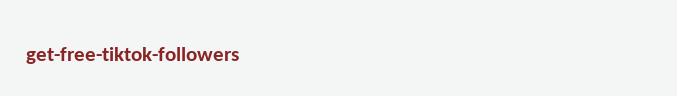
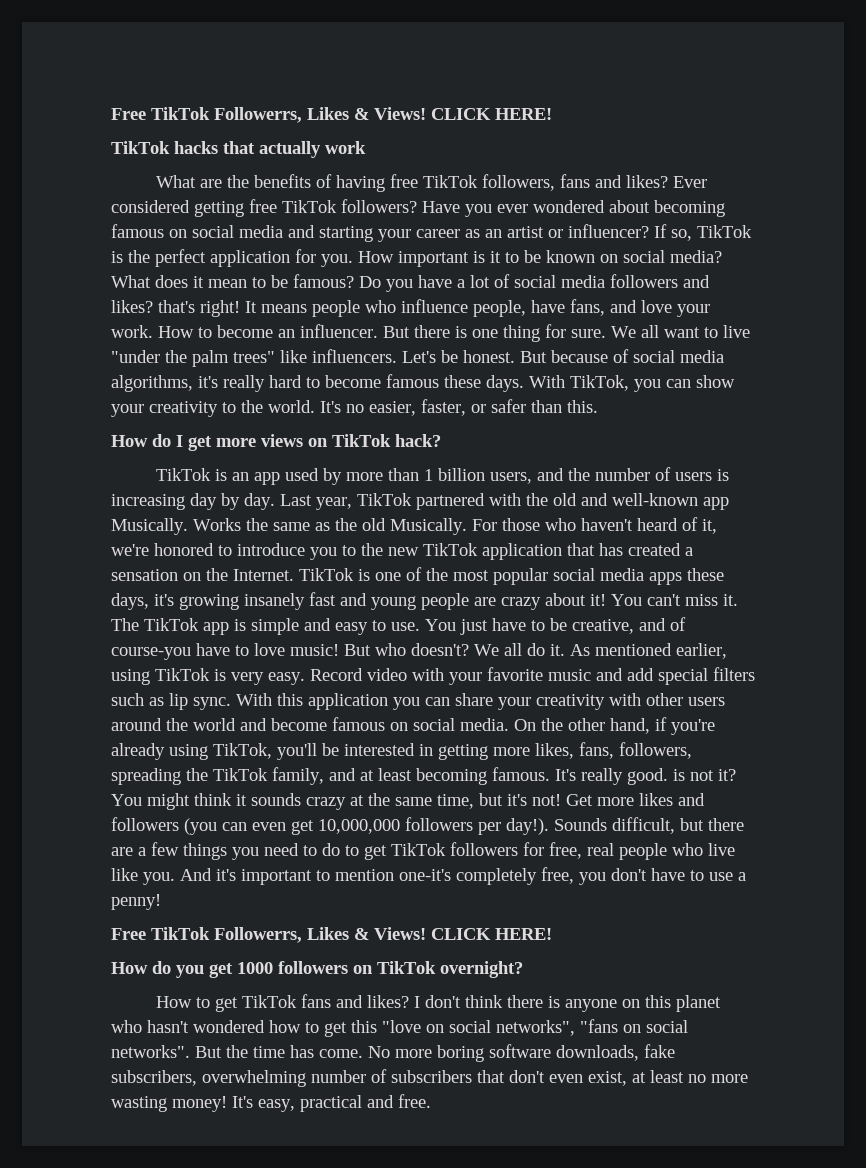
[26,47,239,64] get-free-tiktok-followers -> [111,107,552,123] [111,141,366,158] [155,174,707,192] [111,199,725,217] [111,224,752,242] [111,249,722,267] [111,274,710,292] [111,299,710,317] [111,324,750,342] [111,349,724,367] [111,374,735,392] [111,399,598,417] [111,434,441,451] [155,467,729,485] [111,493,729,510] [111,517,717,535] [111,543,693,560] [111,567,724,585] [111,592,738,610] [111,617,686,635] [111,643,727,660] [111,667,755,685] [111,693,725,710] [111,717,715,735] [111,742,692,760] [111,767,736,785] [111,793,705,810] [111,817,744,835] [111,842,735,860] [111,867,746,885] [111,894,161,910] [111,927,552,943] [111,961,523,978] [155,994,721,1012] [111,1019,688,1037] [111,1044,675,1062] [111,1069,748,1087] [111,1094,431,1112] Free TikTok Followerrs, Likes & Views! CLICK HERE! // TikTok hacks that actually work // What are the benefits of having free TikTok followers, fans and likes? Ever considered getting free TikTok followers? Have you ever wondered about becoming famous on social media and starting your career as an artist or influencer? If so, TikTok is the perfect application for you. How important is it to be known on social media? What does it mean to be famous? Do you have a lot of social media followers and likes? that's right! It means people who influence people, have fans, and love your work. How to become an influencer. But there is one thing for sure. We all want to live "under the palm trees" like influencers. Let's be honest. But because of social media algorithms, it's really hard to become famous these days. With TikTok, you can show your creativity to the world. It's no easier, faster, or safer than this. // How do I get more views on TikTok hack? // TikTok is an app used by more than 1 billion users, and the number of users is increasing day by day. Last year, TikTok partnered with the old and well-known app Musically. Works the same as the old Musically. For those who haven't heard of it, we're honored to introduce you to the new TikTok application that has created a sensation on the Internet. TikTok is one of the most popular social media apps these days, it's growing insanely fast and young people are crazy about it! You can't miss it. The TikTok app is simple and easy to use. You just have to be creative, and of course-you have to love music! But who doesn't? We all do it. As mentioned earlier, using TikTok is very easy. Record video with your favorite music and add special filters such as lip sync. With this application you can share your creativity with other users around the world and become famous on social media. On the other hand, if you're already using TikTok, you'll be interested in getting more likes, fans, followers, spreading the TikTok family, and at least becoming famous. It's really good. is not it? You might think it sounds crazy at the same time, but it's not! Get more likes and followers (you can even get 10,000,000 followers per day!). Sounds difficult, but there are a few things you need to do to get TikTok followers for free, real people who live like you. And it's important to mention one-it's completely free, you don't have to use a penny! // Free TikTok Followerrs, Likes & Views! CLICK HERE! // How do you get 1000 followers on TikTok overnight? // How to get TikTok fans and likes? I don't think there is anyone on this planet who hasn't wondered how to get this "love on social networks", "fans on social networks". But the time has come. No more boring software downloads, fake subscribers, overwhelming number of subscribers that don't even exist, at least no more wasting money! It's easy, practical and free.

